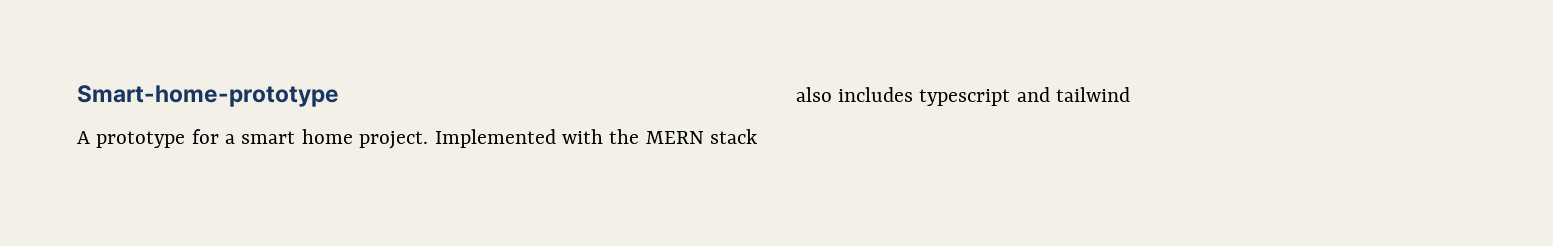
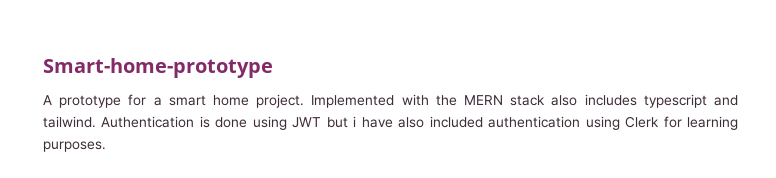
[1055,87,1130,102] tailwind -> [43,116,738,130] [43,141,106,152] tailwind. Authentication is done using JWT but i have also included authentication using Clerk for learning purposes.

